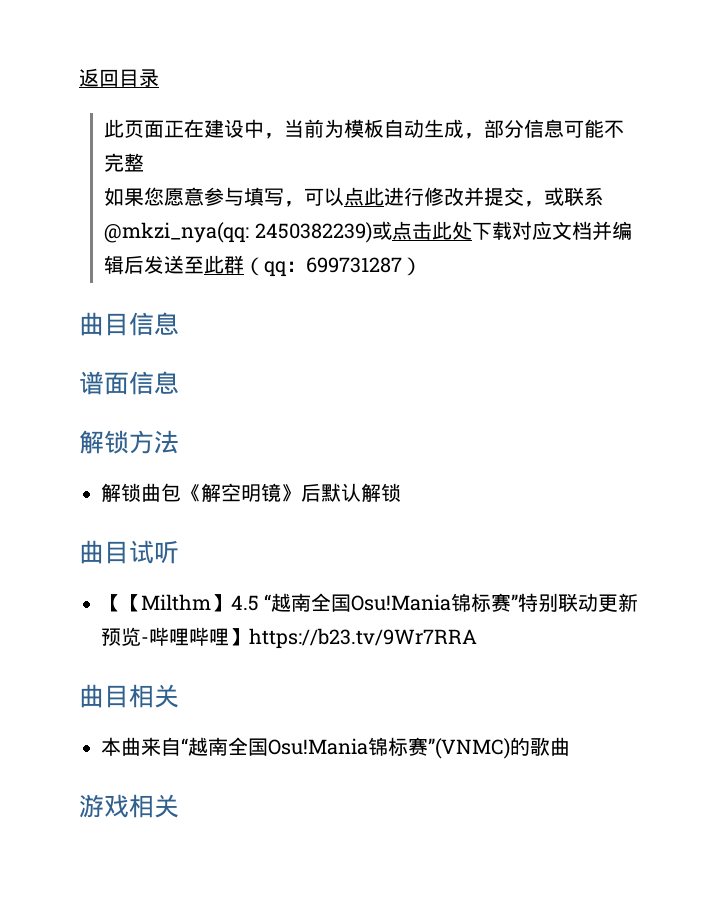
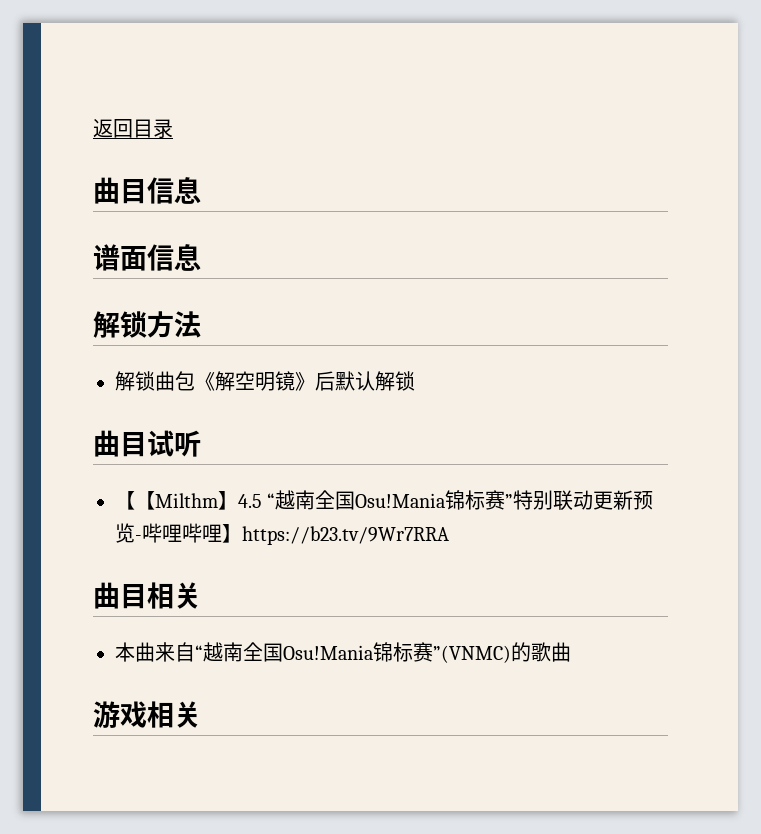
[104,119,625,139] [104,153,145,172] [104,187,605,207] [104,221,632,243] [104,255,423,277] // 此页面正在建设中，当前为模板自动生成，部分信息可能不完整 // 如果您愿意参与填写，可以点此进行修改并提交，或联系@mkzi_nya(qq: 2450382239)或点击此处下载对应文档并编辑后发送至此群（qq：699731287） -> (173, 128) none

